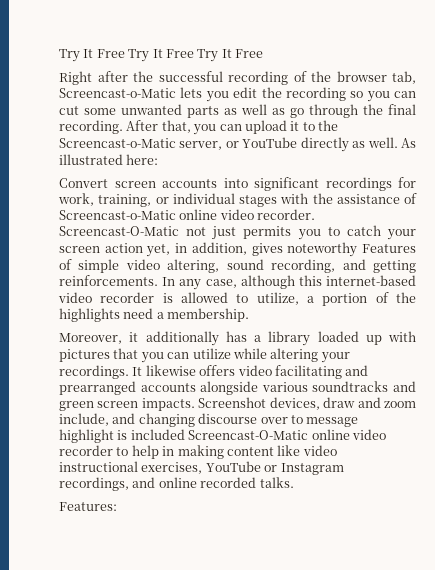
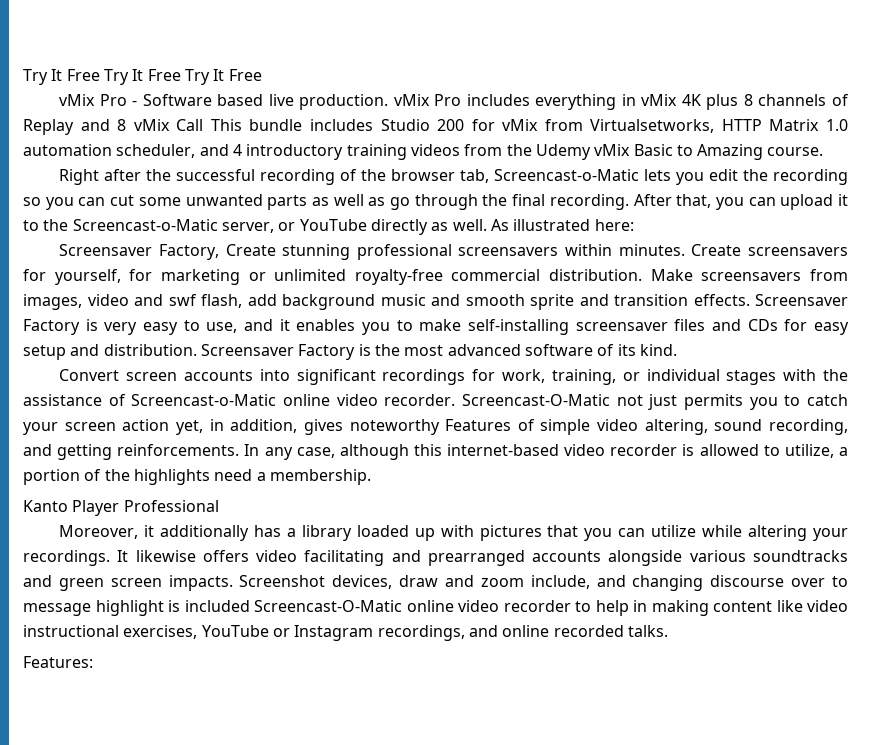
(263, 53) none -> [59,94,849,110] [23,119,848,135] [23,144,824,160] // vMix Pro - Software based live production. vMix Pro includes everything in vMix 4K plus 8 channels of Replay and 8 vMix Call This bundle includes Studio 200 for vMix from Virtualsetworks, HTTP Matrix 1.0 automation scheduler, and 4 introductory training videos from the Udemy vMix Basic to Amazing course.
(159, 159) none -> [59,244,849,260] [23,269,848,285] [23,294,848,310] [23,319,849,335] [23,344,677,360] // Screensaver Factory, Create stunning professional screensavers within minutes. Create screensavers for yourself, for marketing or unlimited royalty-free commercial distribution. Make screensavers from images, video and swf flash, add background music and smooth sprite and transition effects. Screensaver Factory is very easy to use, and it enables you to make self-installing screensaver files and CDs for easy setup and distribution. Screensaver Factory is the most advanced software of its kind.
(250, 315) none -> [23,500,219,516] // Kanto Player Professional

